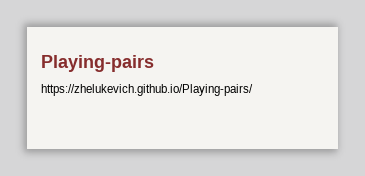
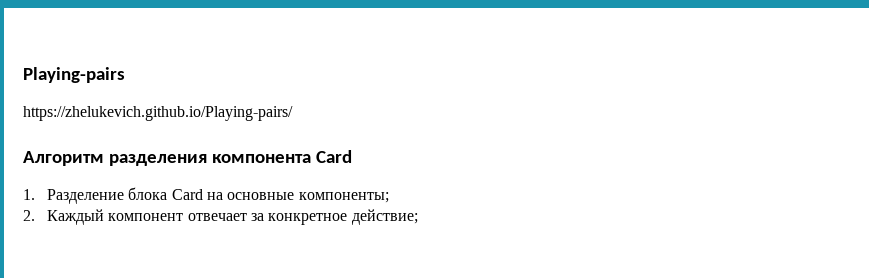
(253, 90) none -> [23,150,352,166] [23,187,389,204] [23,209,418,225] // Aлгоритм разделения компонента Card // 1. Разделение блока Card на основные компоненты; // 2. Каждый компонент отвечает за конкретное действие;

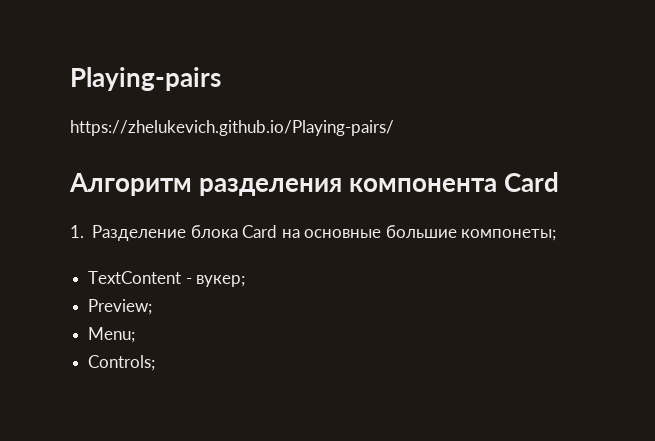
[298,192,389,203] [23,209,418,225] компоненты; // 2. Каждый компонент отвечает за конкретное действие; -> [385,225,556,241] [88,271,246,287] [88,299,153,315] [88,327,136,343] [88,355,156,371] большие компонеты; // TextContent - вукер; // Preview; // Menu; // Controls;

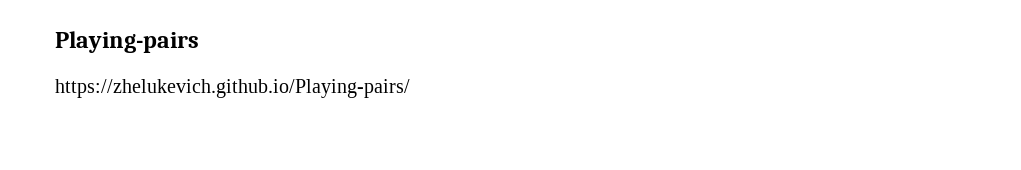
[69,172,560,196] [70,225,556,241] [88,271,246,287] [88,299,153,315] [88,327,136,343] [88,355,156,371] // Aлгоритм разделения компонента Card // 1. Разделение блока Card на основные большие компонеты; // TextContent - вукер; // Preview; // Menu; // Controls; -> (410, 88) none

